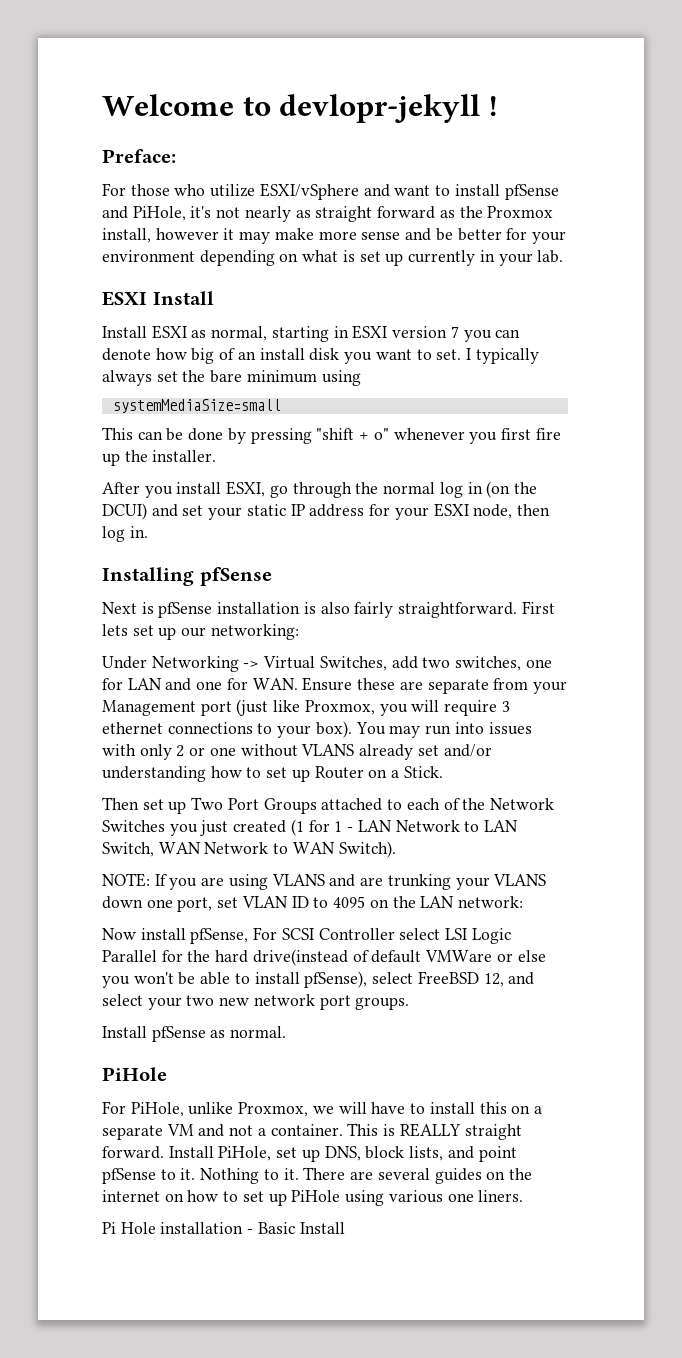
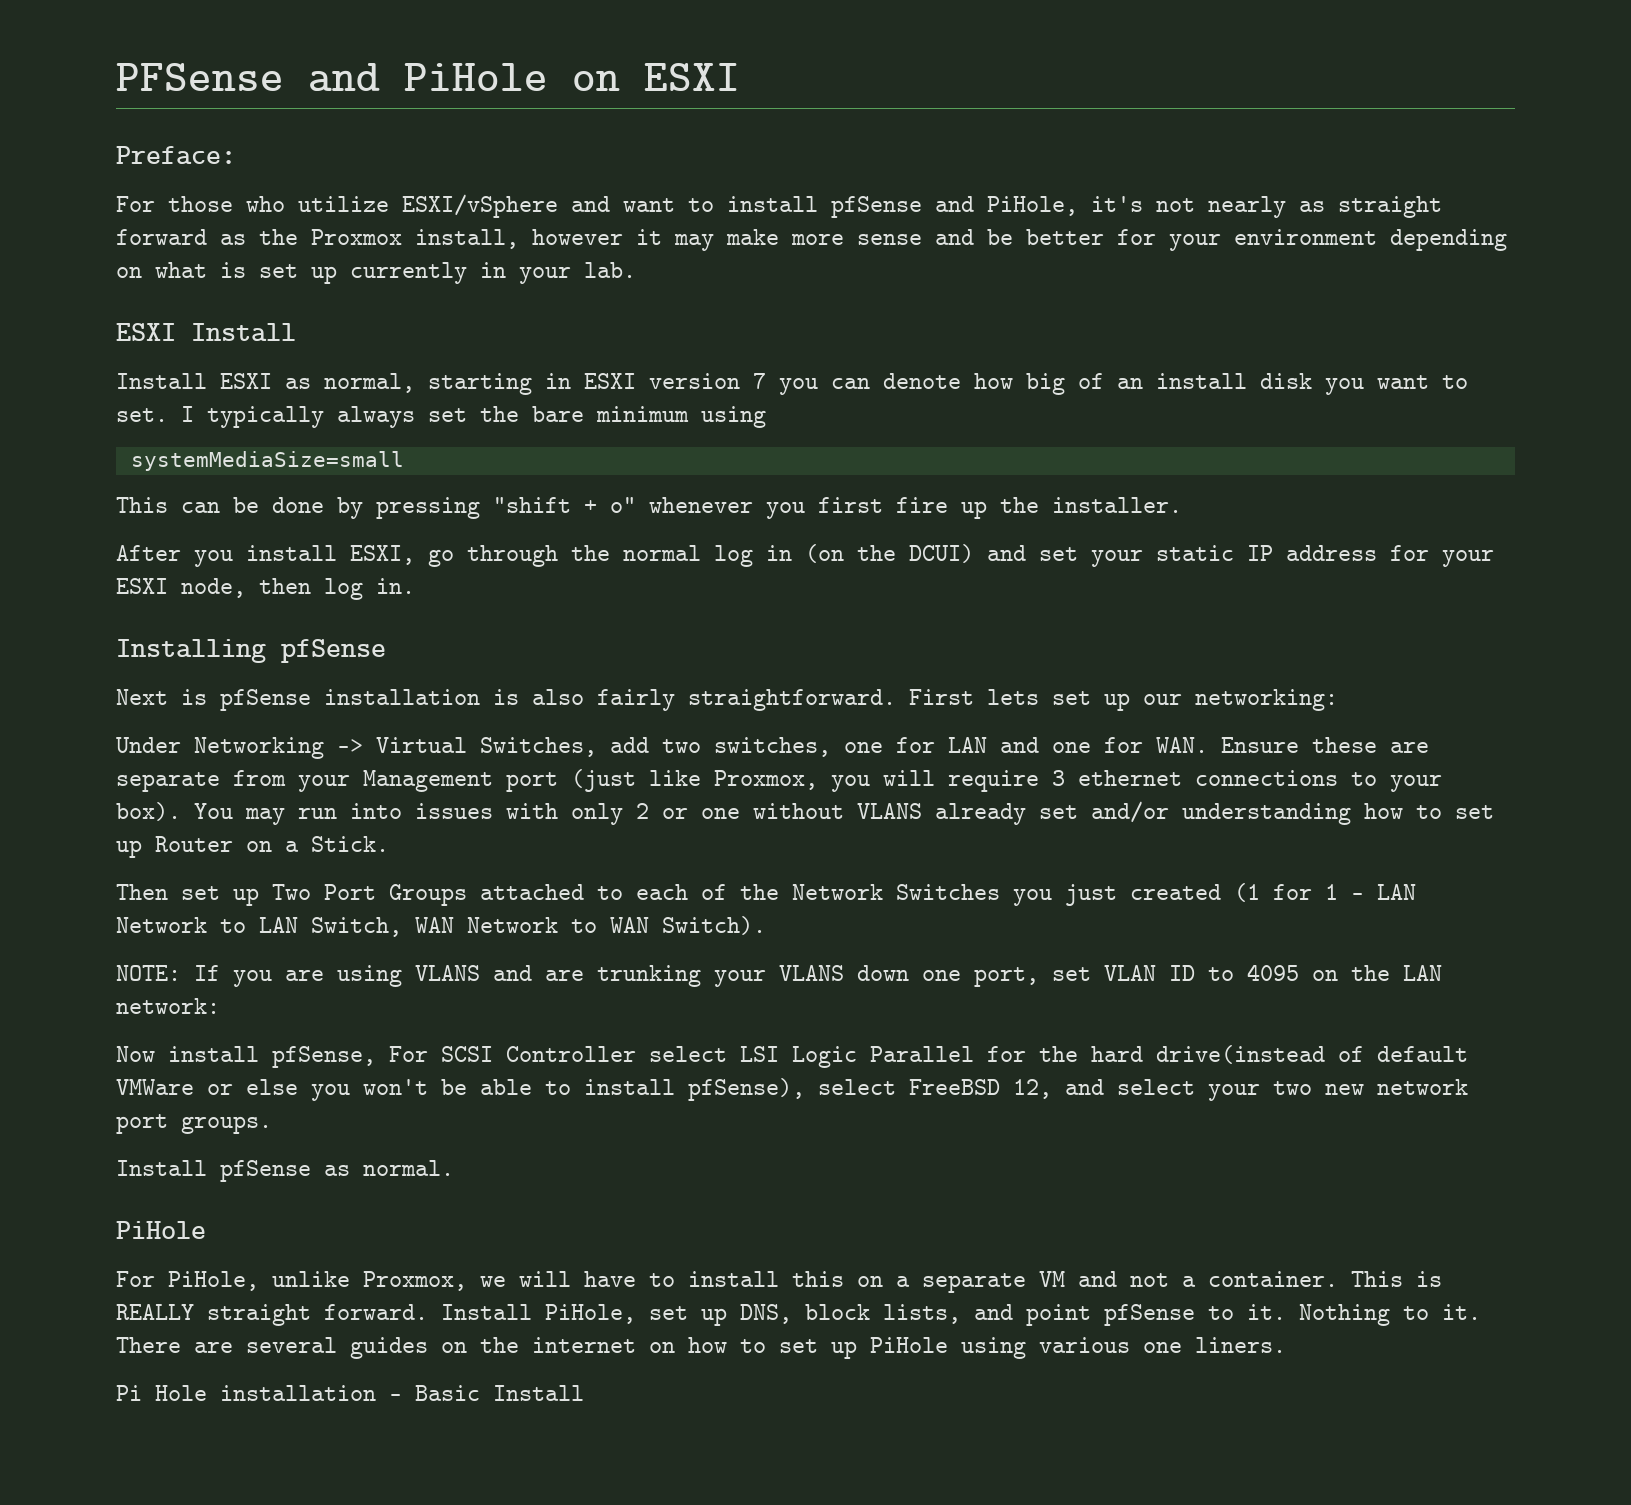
[102,94,497,123] Welcome to devlopr-jekyll ! -> [116,63,740,92] PFSense and PiHole on ESXI

